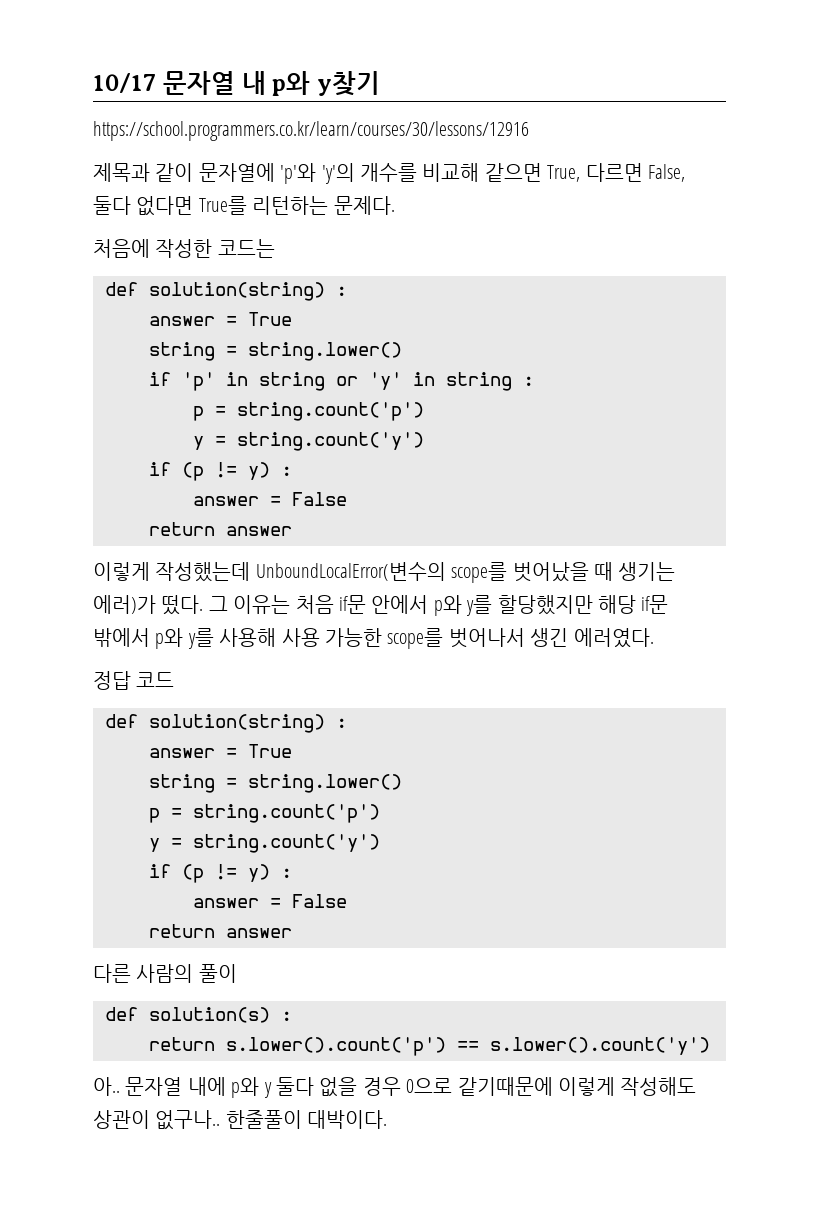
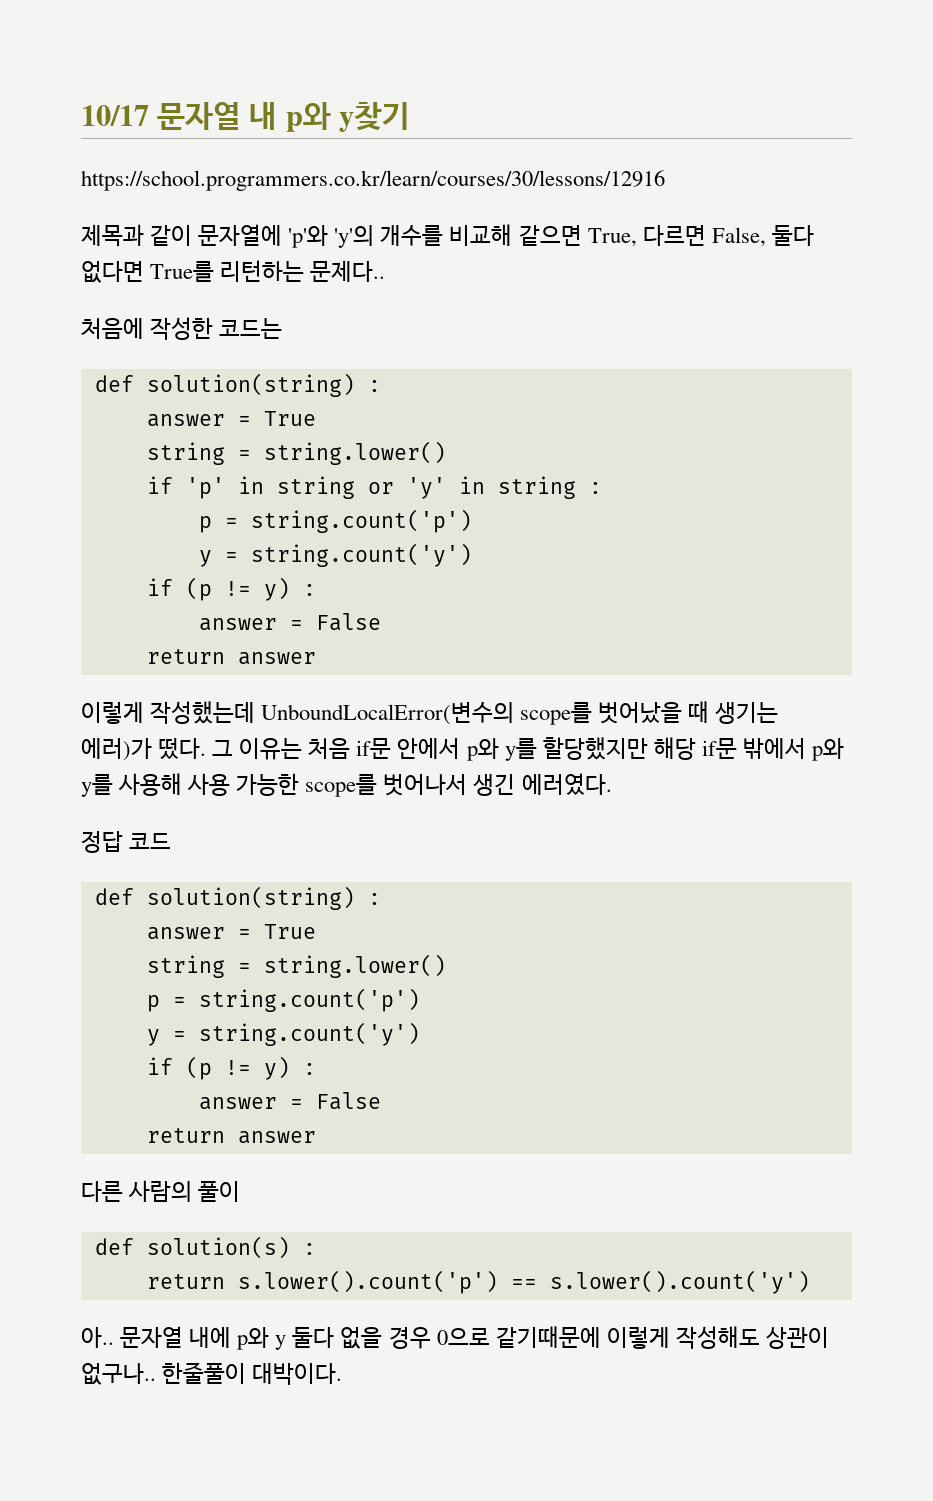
[333,196,395,215] 문제다. -> [310,260,386,282] 문제다..

